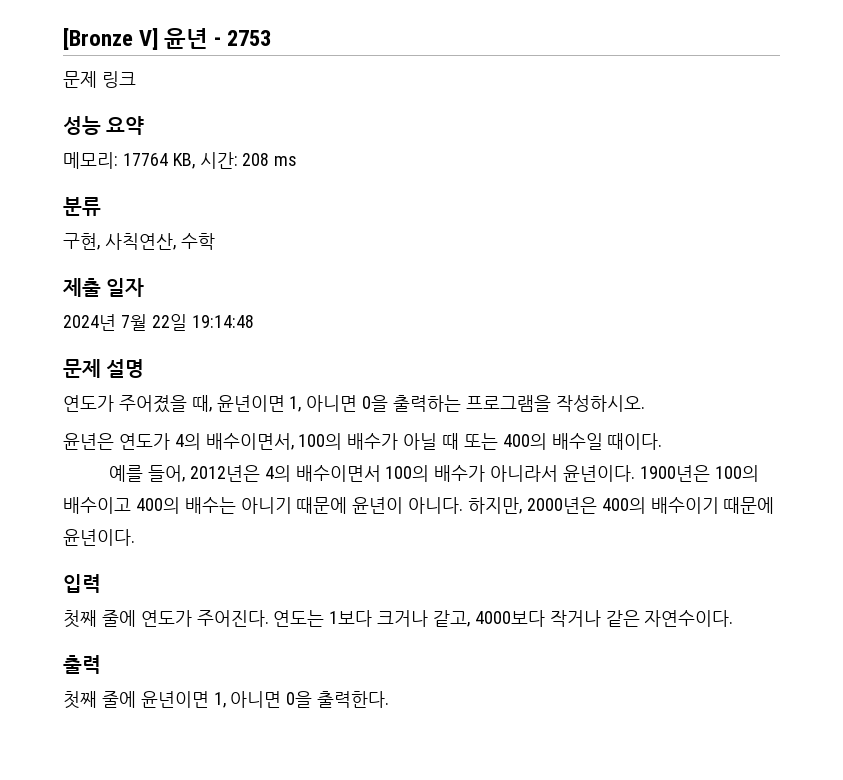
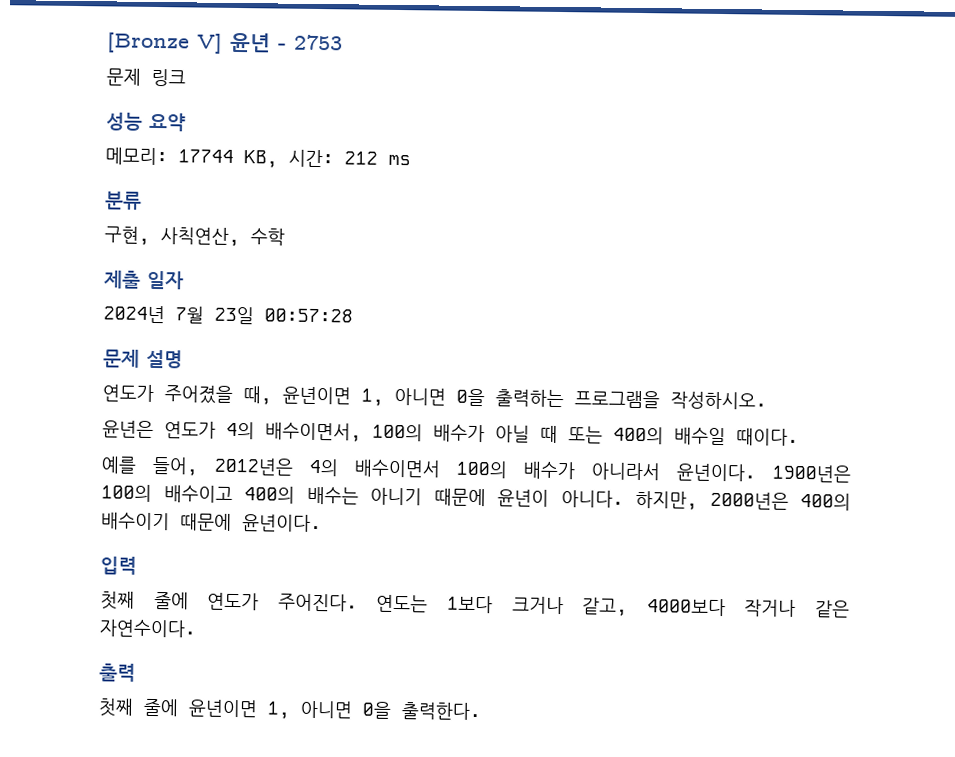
[122,153,168,166] 17764 -> [178,149,234,163] 17744
[242,153,270,166] 208 -> [344,151,378,165] 212
[151,314,254,331] 22일 19:14:48 -> [214,306,353,325] 23일 00:57:28

